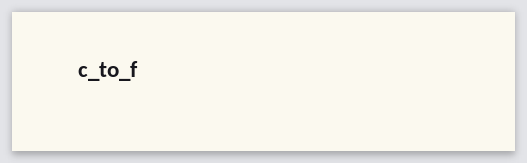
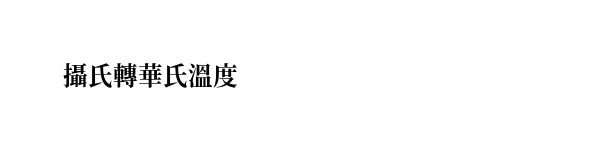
[78,61,138,81] c_to_f -> [63,63,238,89] 攝氏轉華氏溫度

